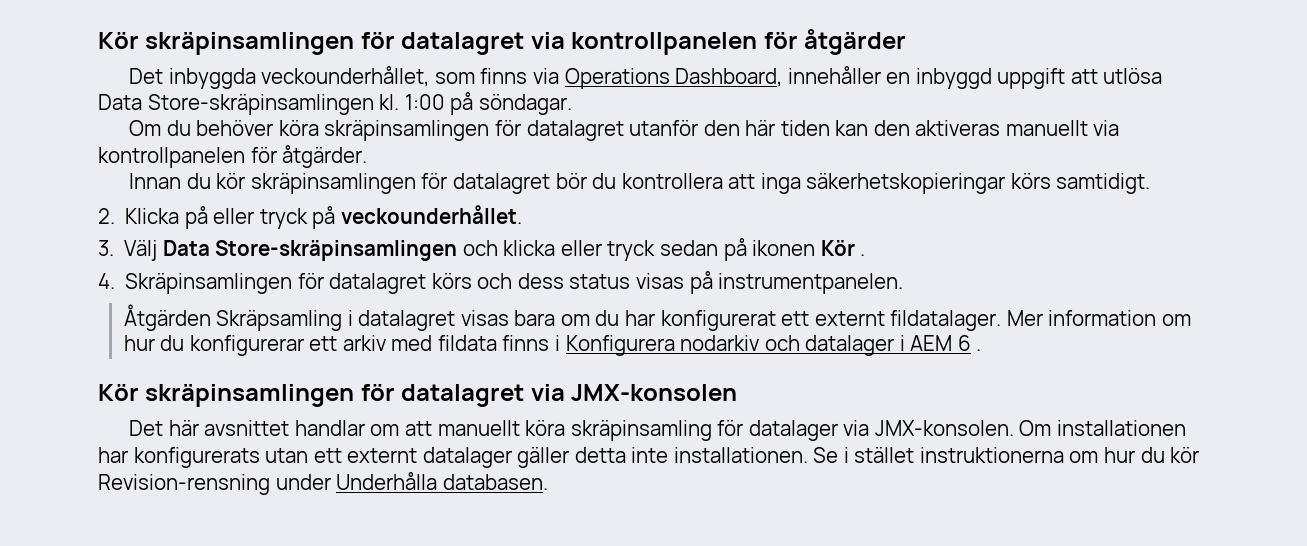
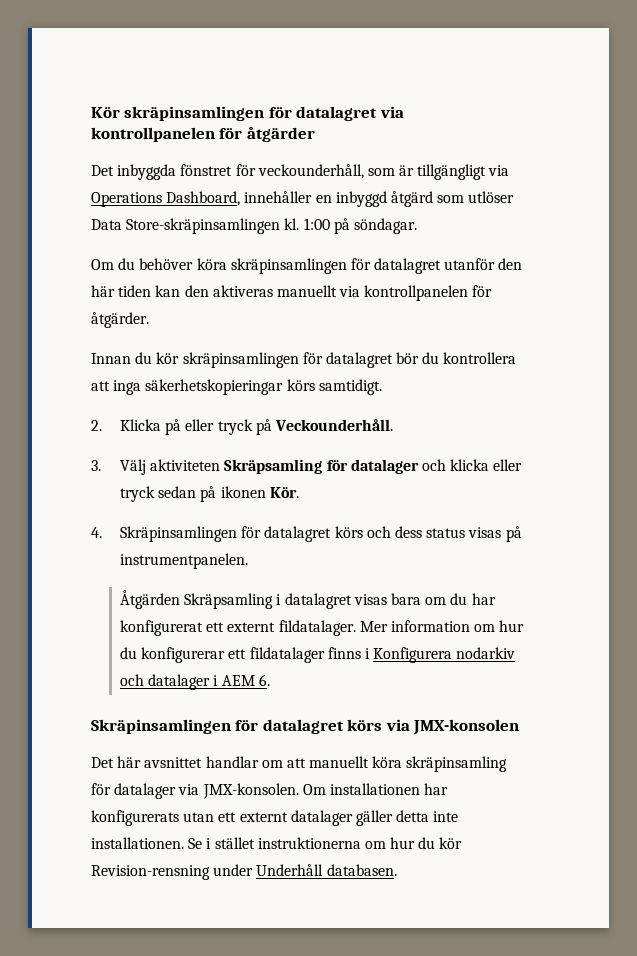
[261,66,528,87] veckounderhållet, som finns -> [180,164,487,180] fönstret för veckounderhåll, som är tillgängligt
[997,68,1163,89] uppgift att utlösa -> [390,191,515,207] åtgärd som utlöser
[340,205,522,224] veckounderhållet. -> [275,419,394,431] Veckounderhåll.
[162,240,458,261] Data Store-skräpinsamlingen -> [150,459,419,474] aktiviteten Skräpsamling för datalager
[820,240,866,256] Kör . -> [269,487,299,498] Kör.
[342,335,497,351] arkiv med fildata -> [249,647,325,663] fildatalager
[957,335,982,351] [98,384,525,407] 6 . // Kör skräpinsamlingen för datalagret -> [258,674,270,686] [91,719,383,734] 6. // Skräpinsamlingen för datalagret körs
[336,472,438,490] Underhålla -> [256,864,324,876] Underhåll

